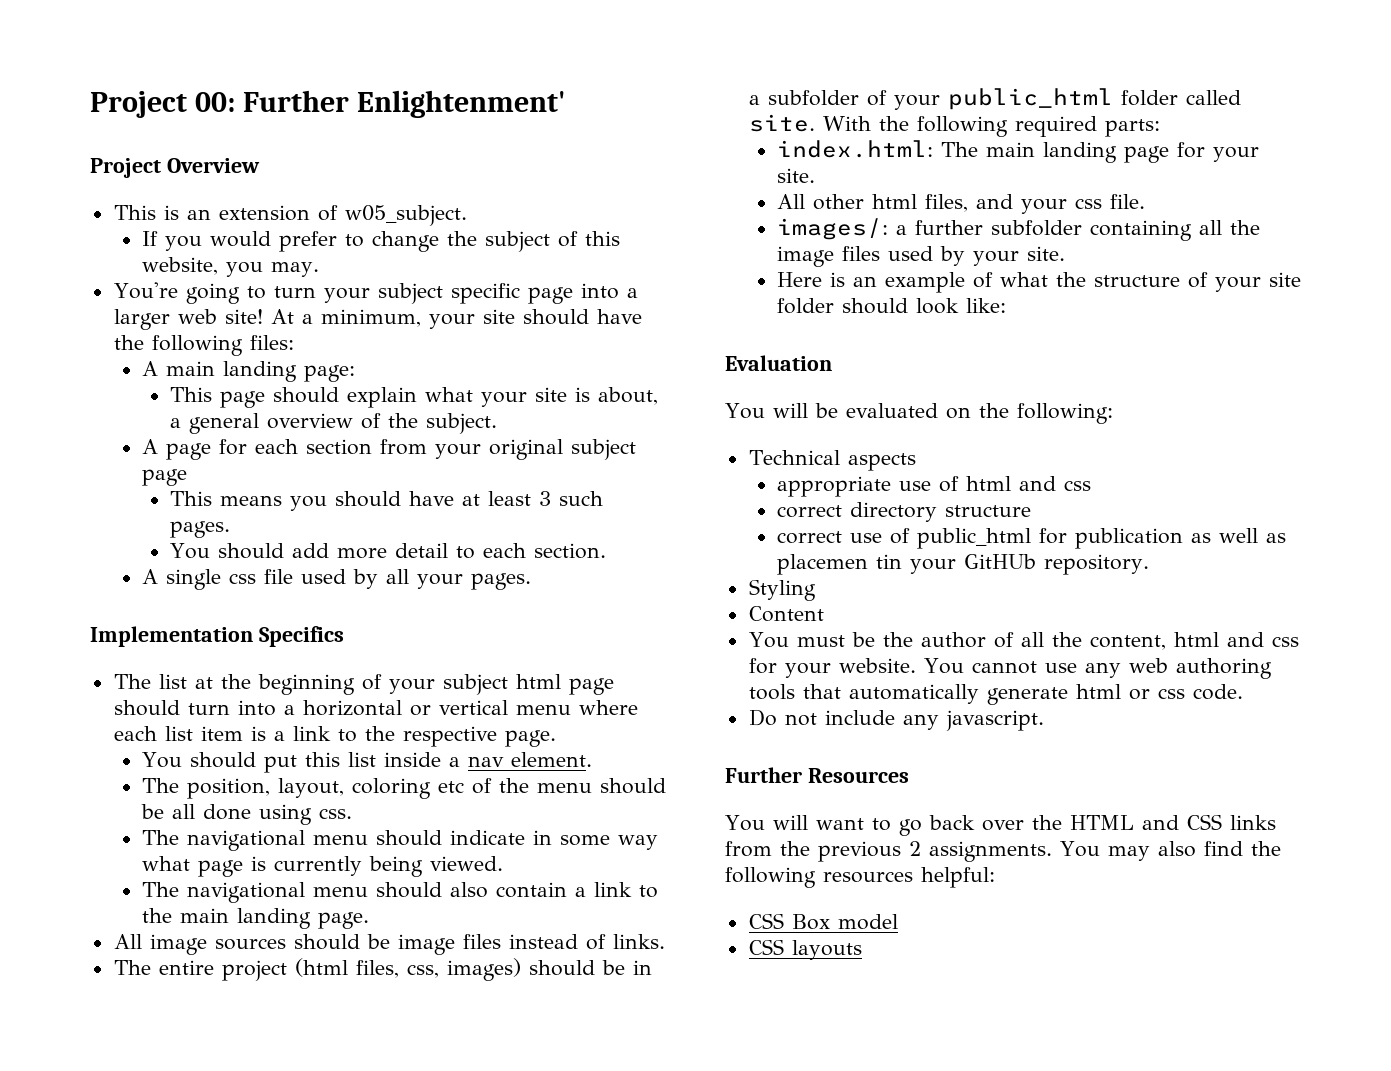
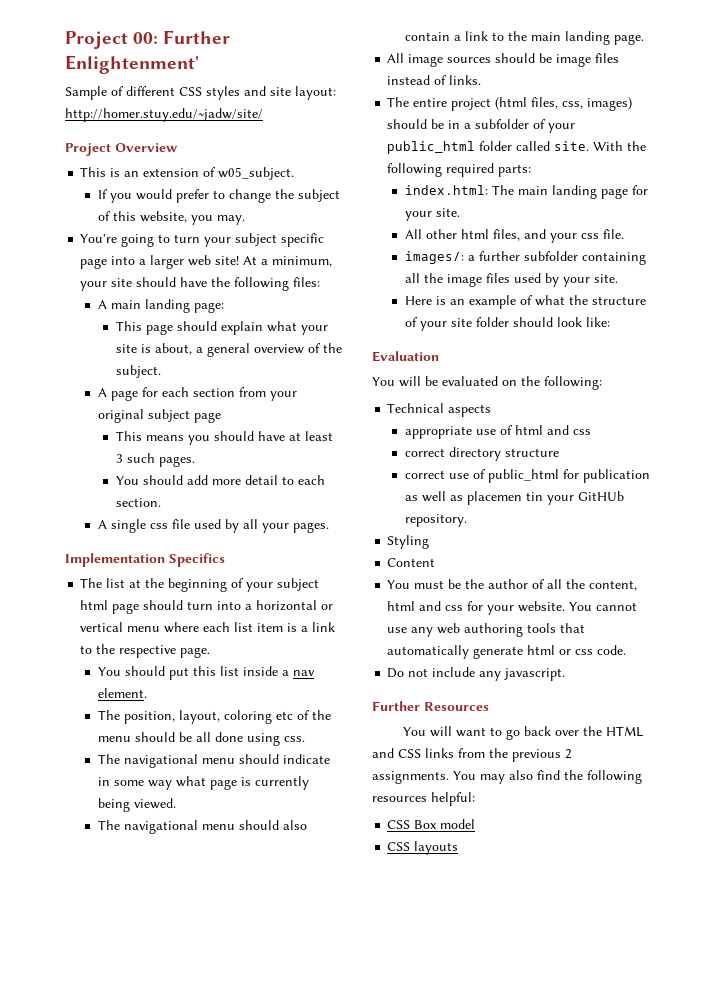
(566, 104) none -> [65,86,336,100] [65,108,263,122] // Sample of different CSS styles and site layout: http://homer.stuy.edu/~jadw/site/

